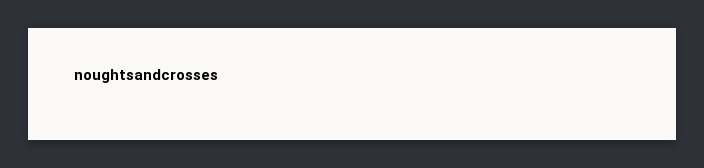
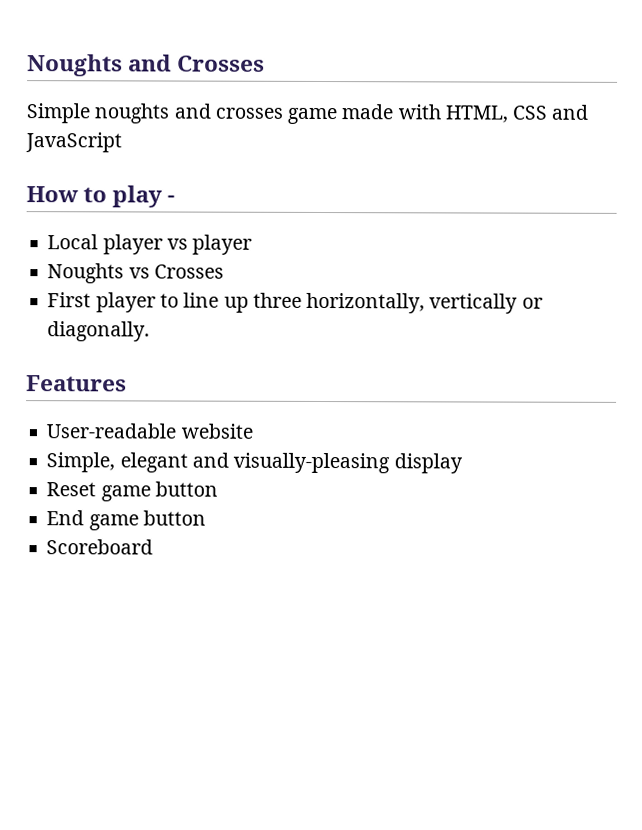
[74,69,218,83] noughtsandcrosses -> [27,54,266,77] [26,103,589,125] [25,132,122,153] [26,185,176,208] [47,234,253,255] [47,263,224,284] [47,292,543,314] [47,321,151,342] [26,375,127,392] [46,423,253,439] [46,452,463,474] [46,481,218,502] [46,510,206,531] [46,539,154,555] Noughts and Crosses // Simple noughts and crosses game made with HTML, CSS and JavaScript // How to play - // Local player vs player // Noughts vs Crosses // First player to line up three horizontally, vertically or diagonally. // Features // User-readable website // Simple, elegant and visually-pleasing display // Reset game button // End game button // Scoreboard

